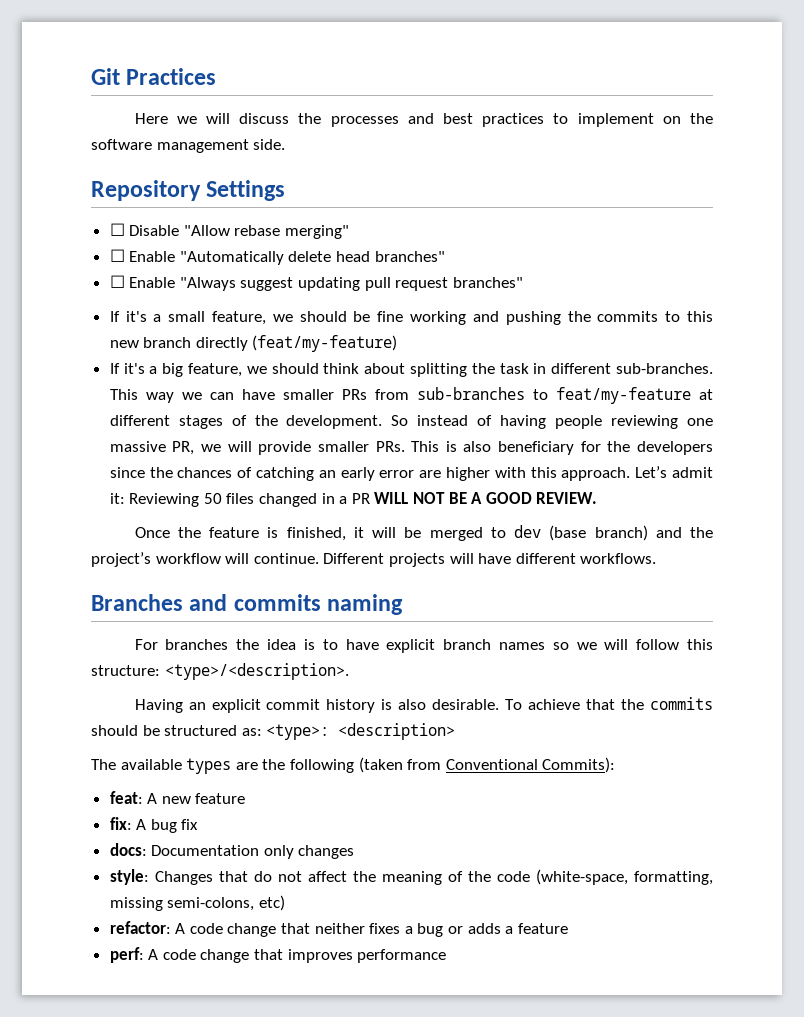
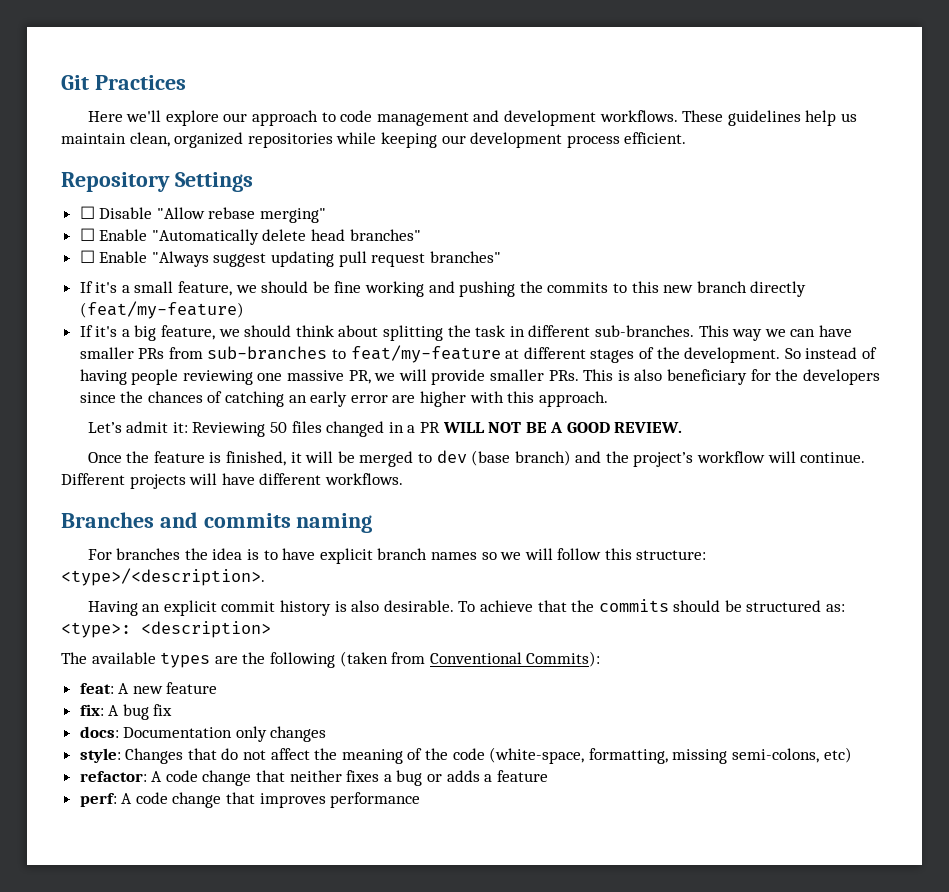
[176,113,713,127] [91,139,286,153] we will discuss the processes and best practices to implement on the software management side. -> [126,110,857,126] [61,132,687,148] we'll explore our approach to code management and development workflows. These guidelines help us maintain clean, organized repositories while keeping our development process efficient.
(631, 474) none -> (608, 399) //

